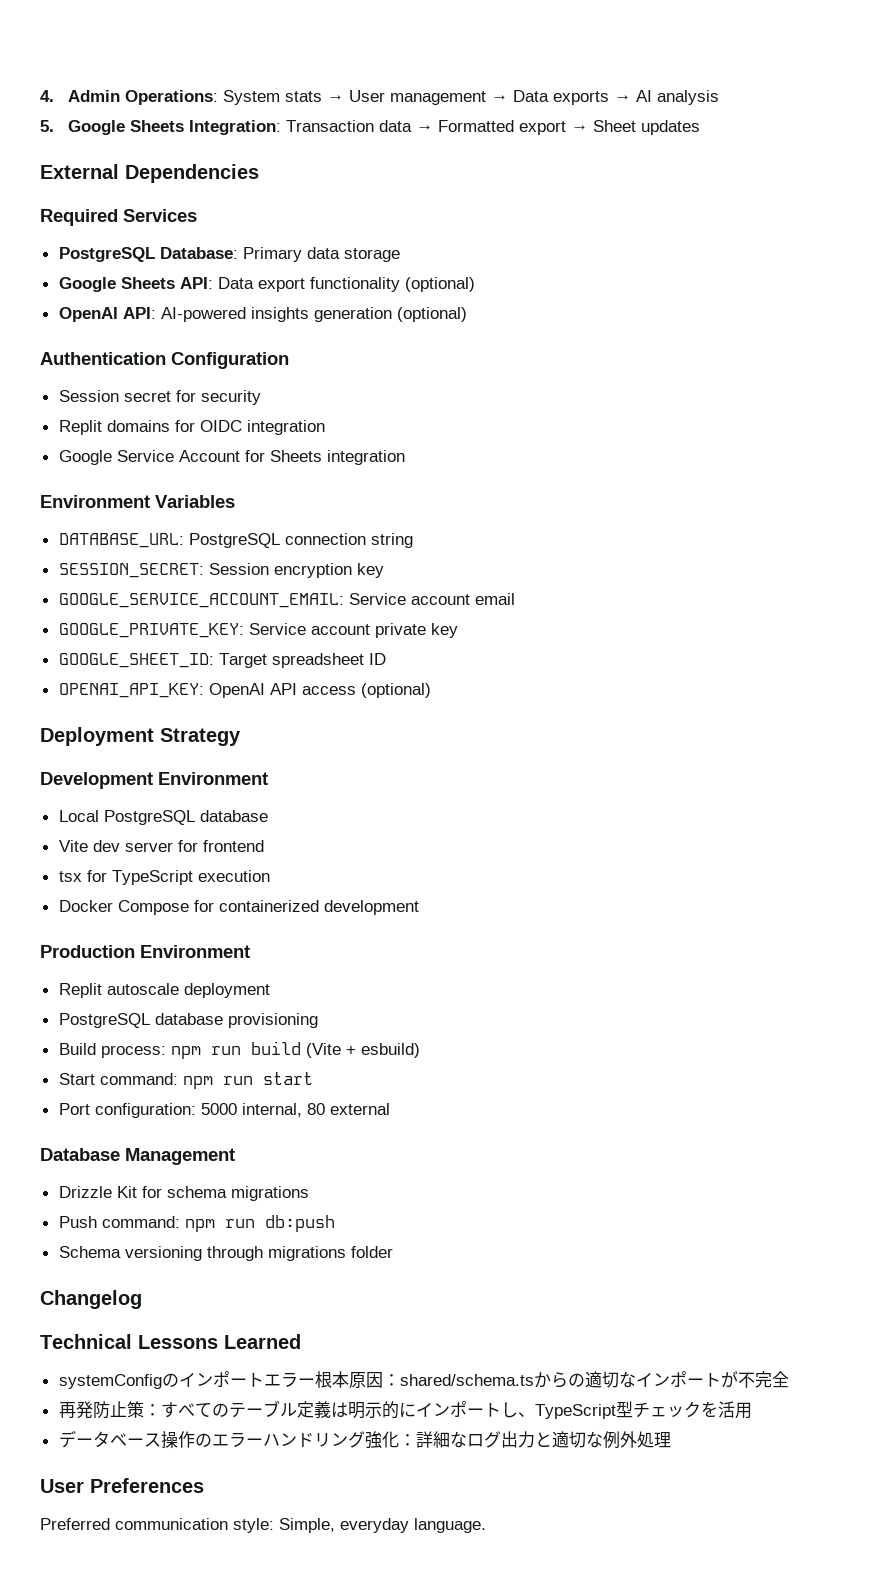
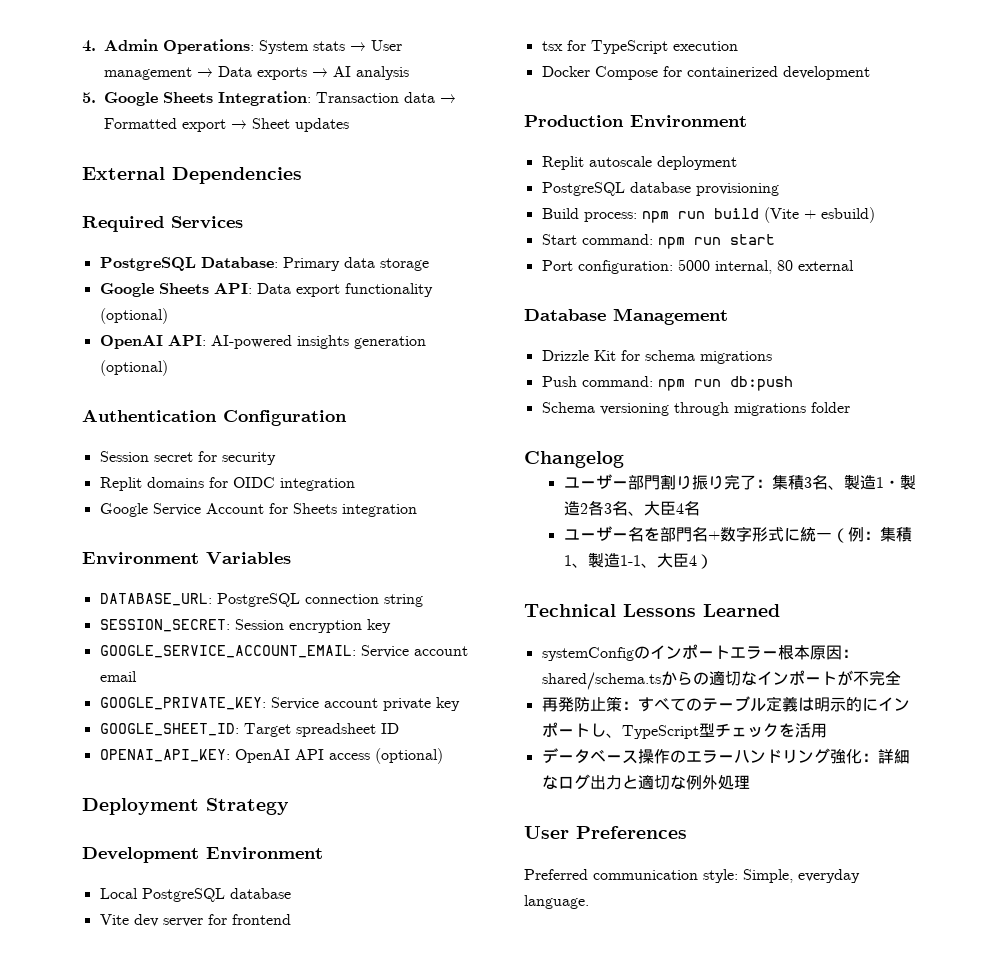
(142, 1299) none -> [563,474,916,490] [563,500,700,516] [563,526,912,543] [563,552,713,569] // ユーザー部門割り振り完了：集積3名、製造1・製造2各3名、大臣4名 // ユーザー名を部門名+数字形式に統一（例：集積1、製造1-1、大臣4）

